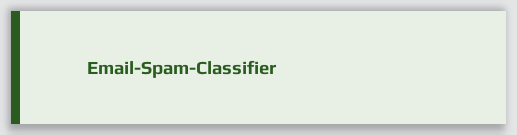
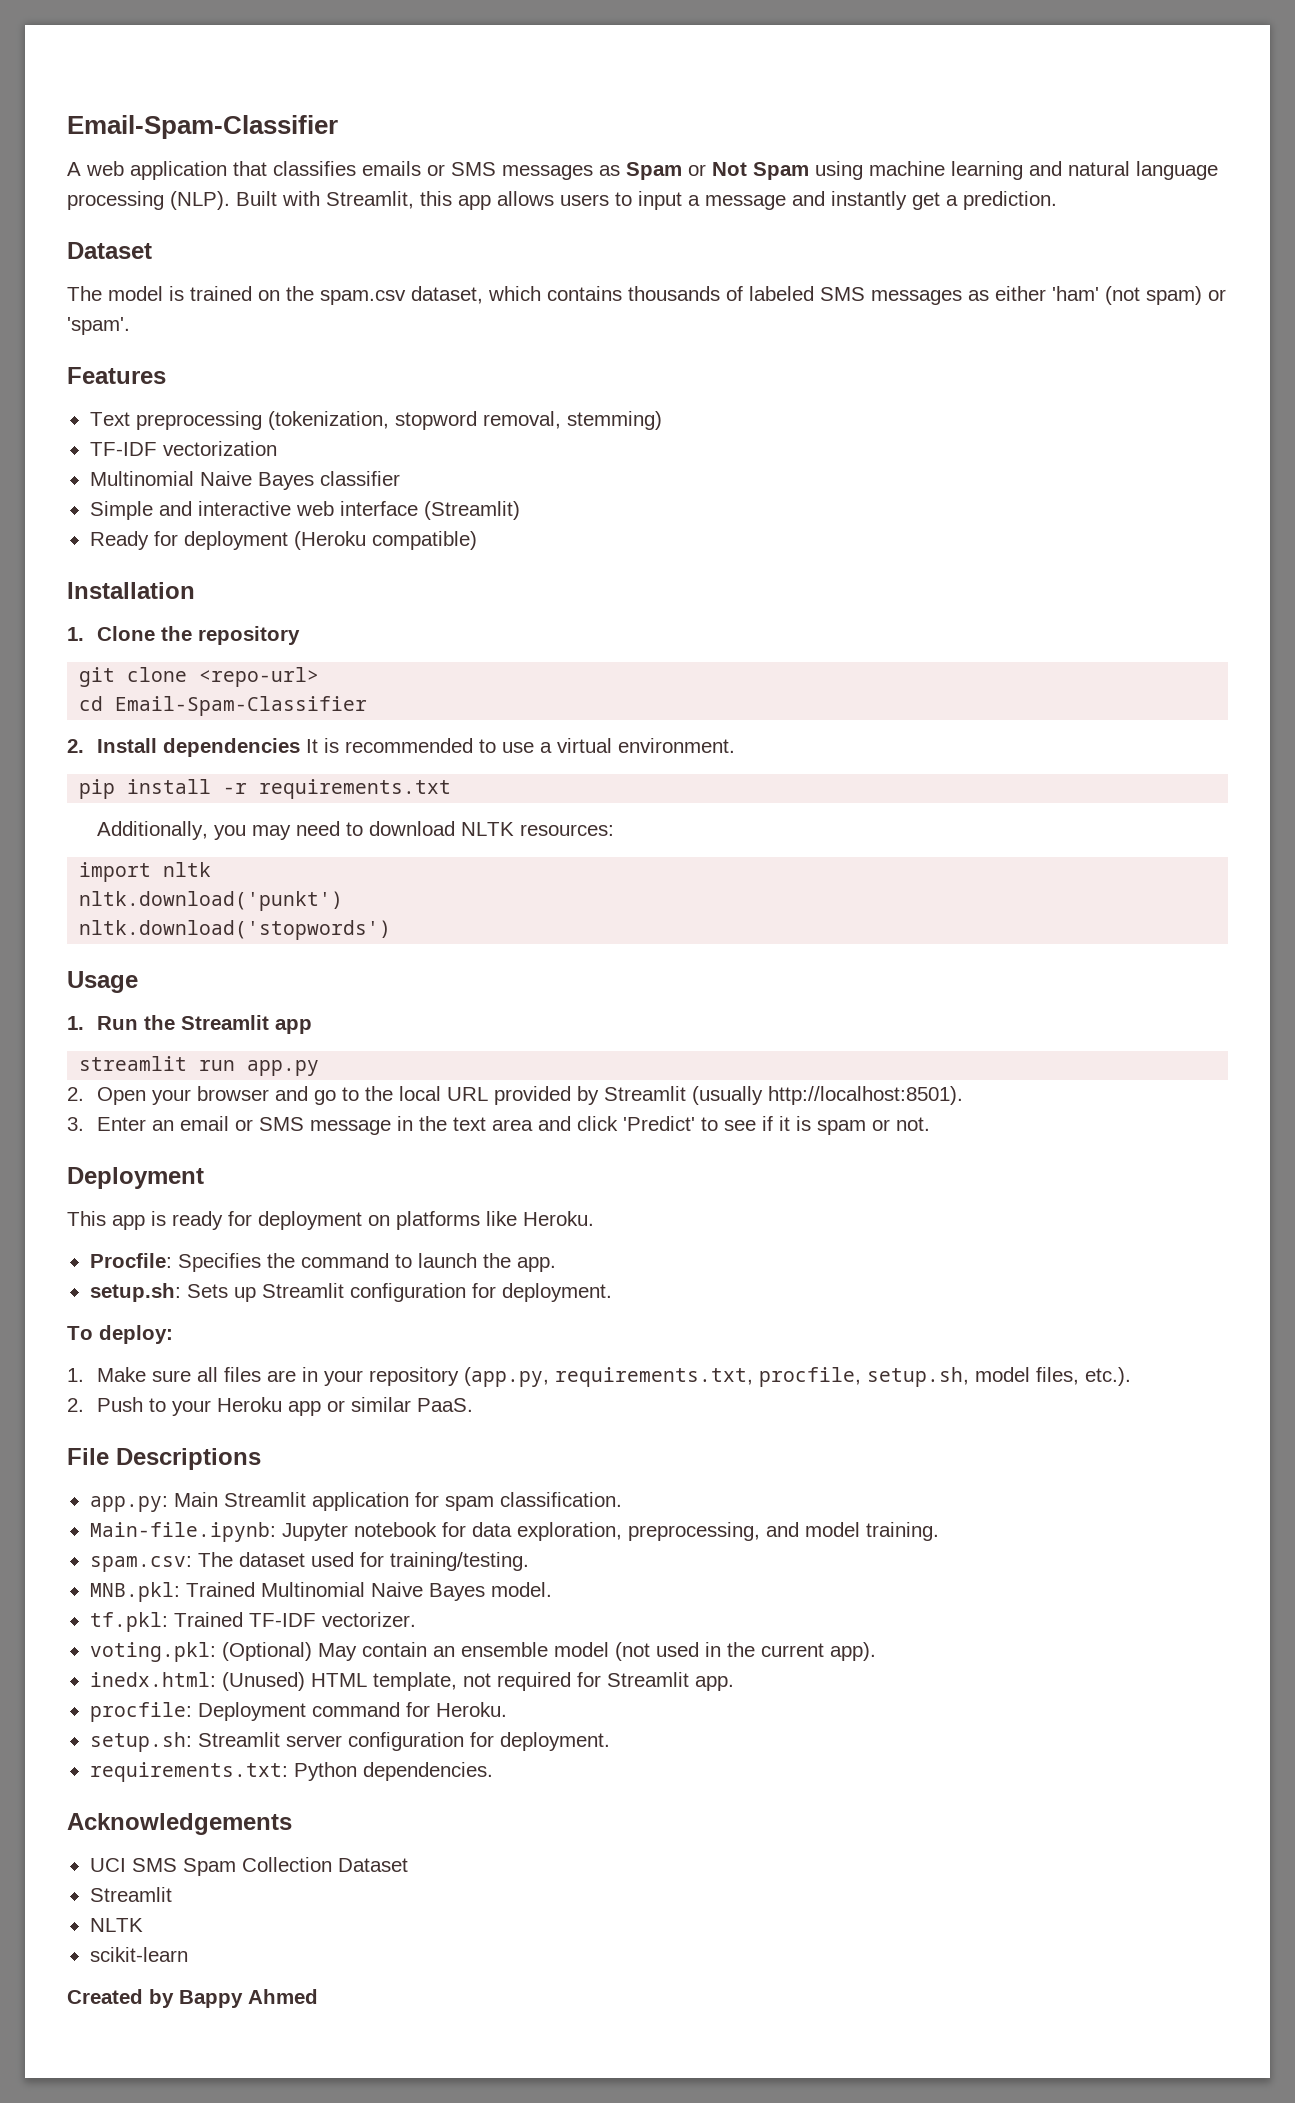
[87,60,277,78] Email-Spam-Classifier -> [67,115,338,139] [67,161,1218,180] [67,191,1057,210] [67,242,152,259] [67,286,1226,305] [67,317,130,335] [67,367,166,384] [89,411,662,430] [89,441,277,456] [89,471,400,490] [89,501,520,520] [89,531,477,550] [67,582,195,599] [67,626,300,645] [79,667,320,687] [79,696,368,716] [67,738,735,757] [79,779,452,799] [96,821,614,840] [79,862,212,882] [79,891,344,911] [79,920,392,940] [67,971,138,993] [67,1015,312,1034] [79,1056,320,1076] [67,1086,963,1105] [67,1116,930,1135] [67,1167,204,1189] [67,1211,594,1230] [89,1253,556,1272] [89,1283,612,1302] [67,1325,173,1344] [67,1367,1131,1387] [67,1397,473,1416] [67,1448,261,1470] [89,1492,622,1512] [89,1522,939,1542] [89,1552,529,1572] [89,1582,552,1602] [89,1612,416,1632] [89,1642,876,1662] [89,1672,734,1691] [89,1702,507,1722] [89,1732,610,1752] [89,1762,493,1782] [67,1813,292,1835] [89,1857,408,1876] [89,1887,172,1902] [89,1918,143,1932] [89,1947,188,1962] [67,1989,318,2008] Email-Spam-Classifier // A web application that classifies emails or SMS messages as Spam or Not Spam using machine learning and natural language processing (NLP). Built with Streamlit, this app allows users to input a message and instantly get a prediction. // Dataset // The model is trained on the spam.csv dataset, which contains thousands of labeled SMS messages as either 'ham' (not spam) or 'spam'. // Features // Text preprocessing (tokenization, stopword removal, stemming) // TF-IDF vectorization // Multinomial Naive Bayes classifier // Simple and interactive web interface (Streamlit) // Ready for deployment (Heroku compatible) // Installation // 1. Clone the repository // git clone <repo-url> // cd Email-Spam-Classifier // 2. Install dependencies It is recommended to use a virtual environment. // pip install -r requirements.txt // Additionally, you may need to download NLTK resources: // import nltk // nltk.download('punkt') // nltk.download('stopwords') // Usage // 1. Run the Streamlit app // streamlit run app.py // 2. Open your browser and go to the local URL provided by Streamlit (usually http://localhost:8501). // 3. Enter an email or SMS message in the text area and click 'Predict' to see if it is spam or not. // Deployment // This app is ready for deployment on platforms like Heroku. // Procfile: Specifies the command to launch the app. // setup.sh: Sets up Streamlit configuration for deployment. // To deploy: // 1. Make sure all files are in your repository (app.py, requirements.txt, procfile, setup.sh, model files, etc.). // 2. Push to your Heroku app or similar PaaS. // File Descriptions // app.py: Main Streamlit application for spam classification. // Main-file.ipynb: Jupyter notebook for data exploration, preprocessing, and model training. // spam.csv: The dataset used for training/testing. // MNB.pkl: Trained Multinomial Naive Bayes model. // tf.pkl: Trained TF-IDF vectorizer. // voting.pkl: (Optional) May contain an ensemble model (not used in the current app). // inedx.html: (Unused) HTML template, not required for Streamlit app. // procfile: Deployment command for Heroku. // setup.sh: Streamlit server configuration for deployment. // requirements.txt: Python dependencies. // Acknowledgements // UCI SMS Spam Collection Dataset // Streamlit // NLTK // scikit-learn // Created by Bappy Ahmed

